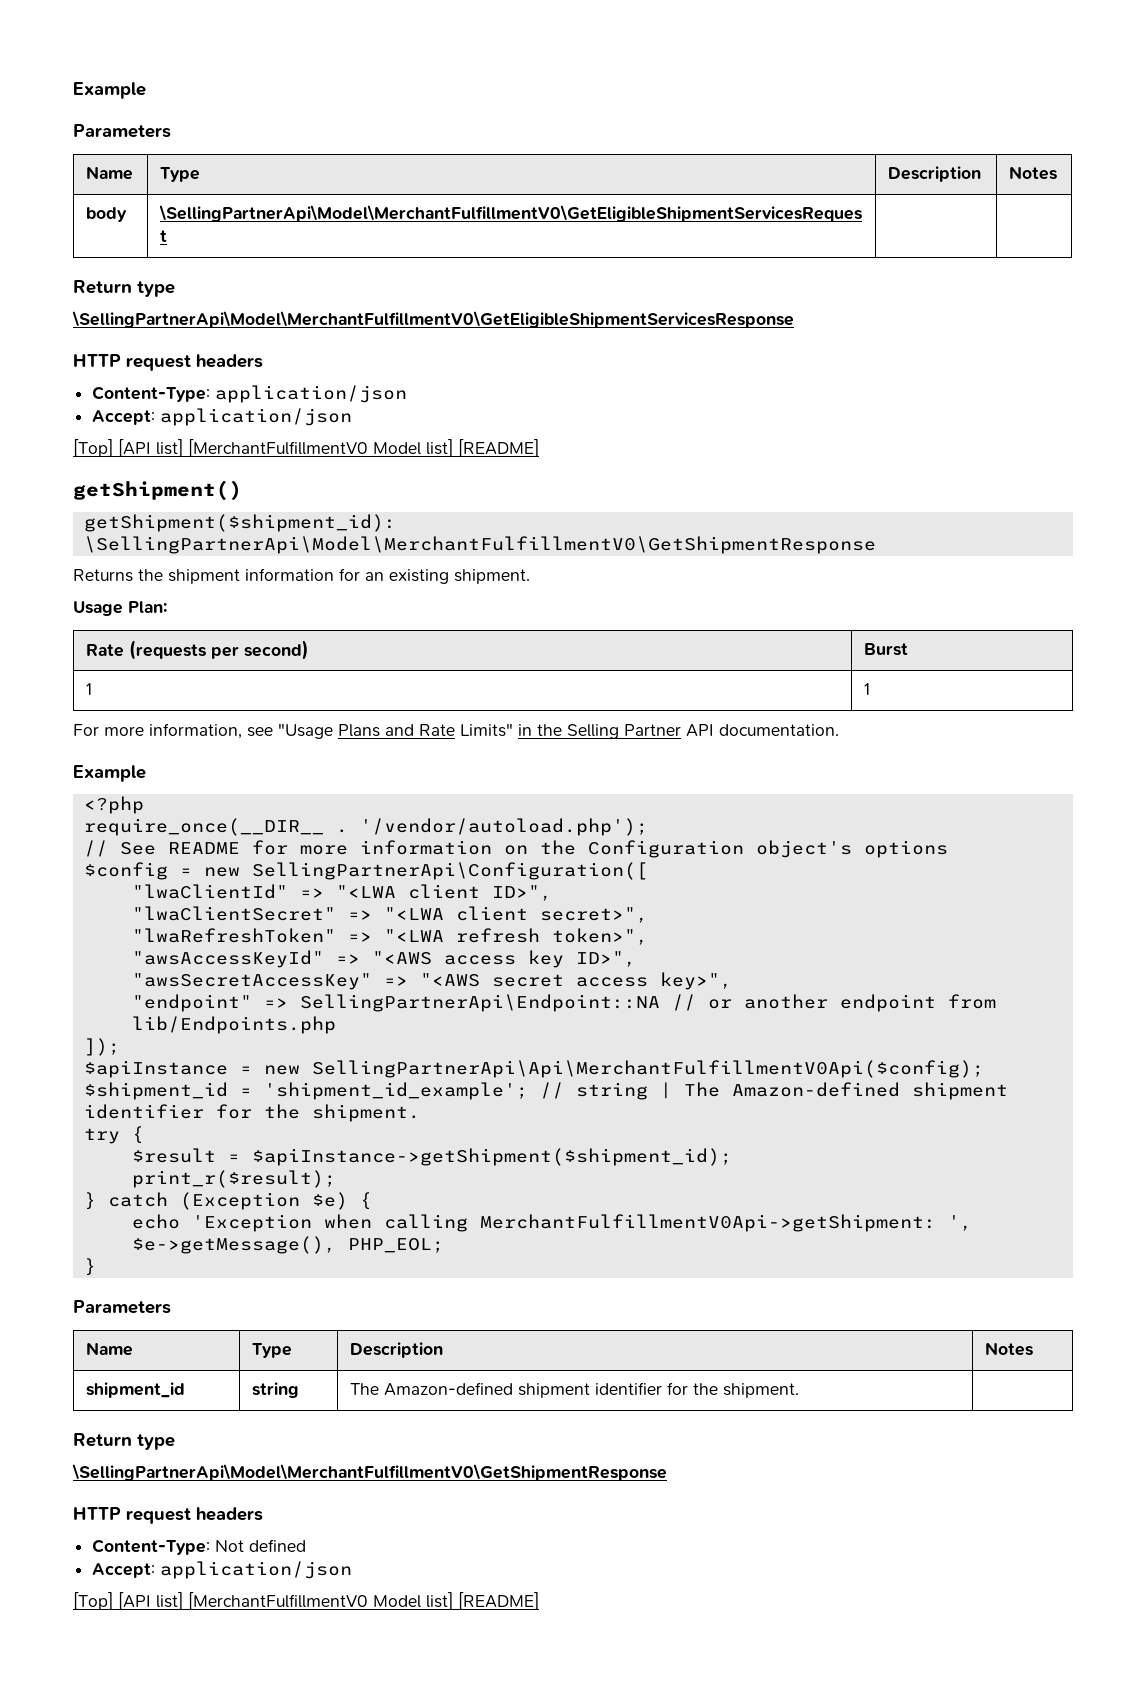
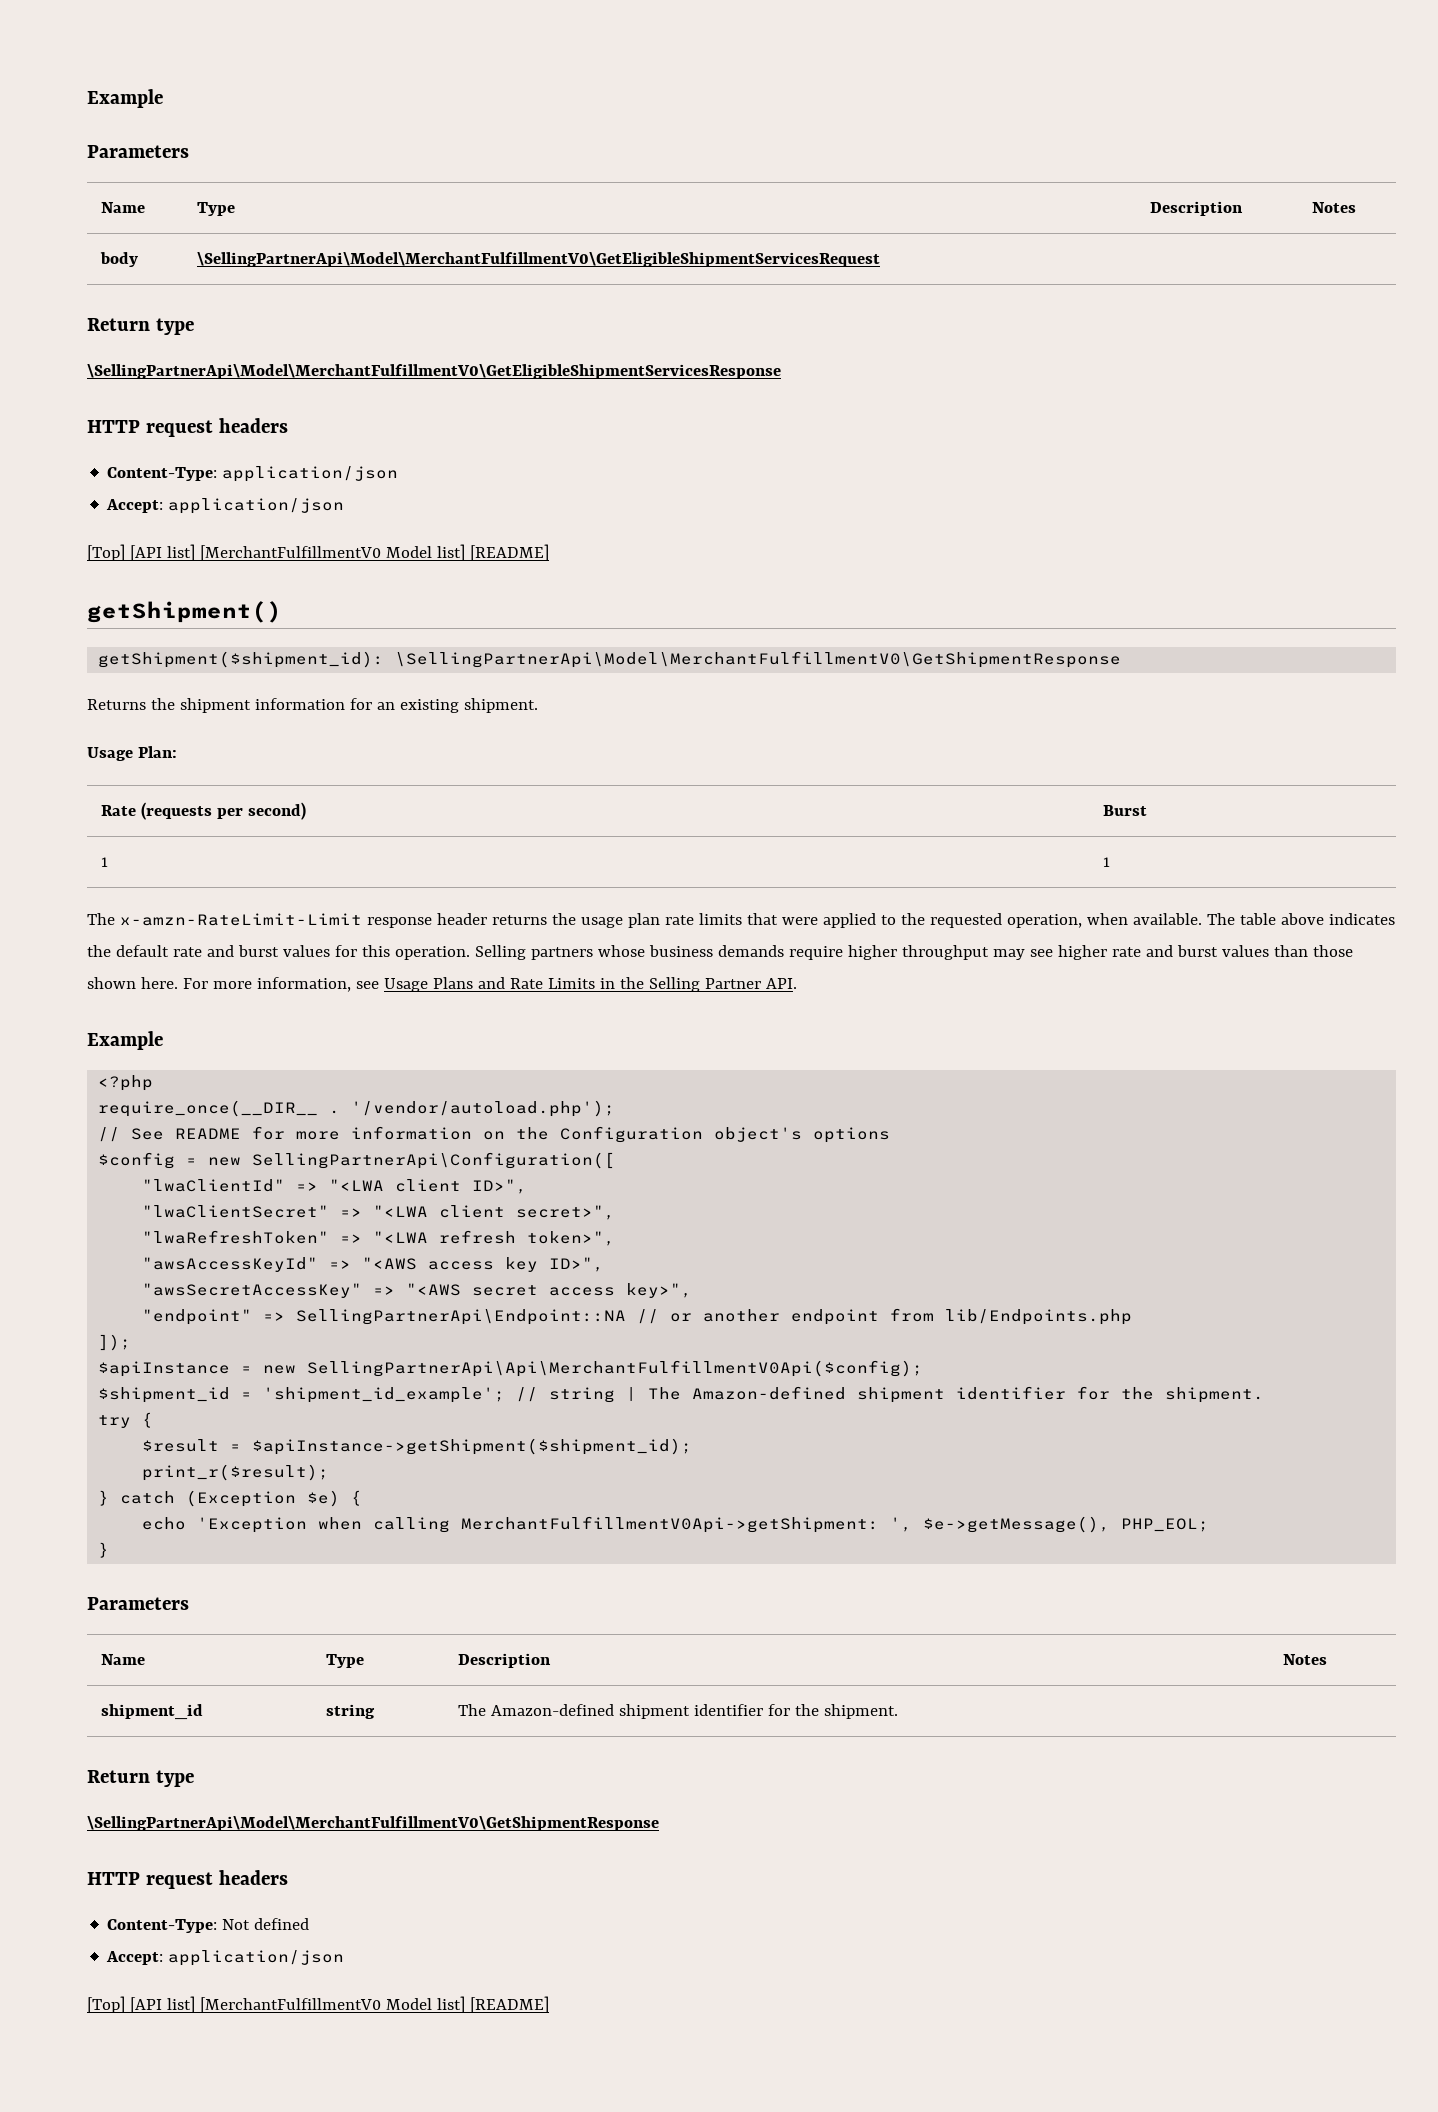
(871, 689) none -> [87,913,1395,928] [87,945,1353,960] [87,977,178,989] The x-amzn-RateLimit-Limit response header returns the usage plan rate limits that were applied to the requested operation, when available. The table above indicates the default rate and burst values for this operation. Selling partners whose business demands require higher throughput may see higher rate and burst values than those shown here.
[278,723,333,739] "Usage -> [383,978,428,992] Usage
[460,723,513,737] Limits" -> [547,978,595,989] Limits
[686,724,839,737] API documentation. -> [765,978,797,989] API.

